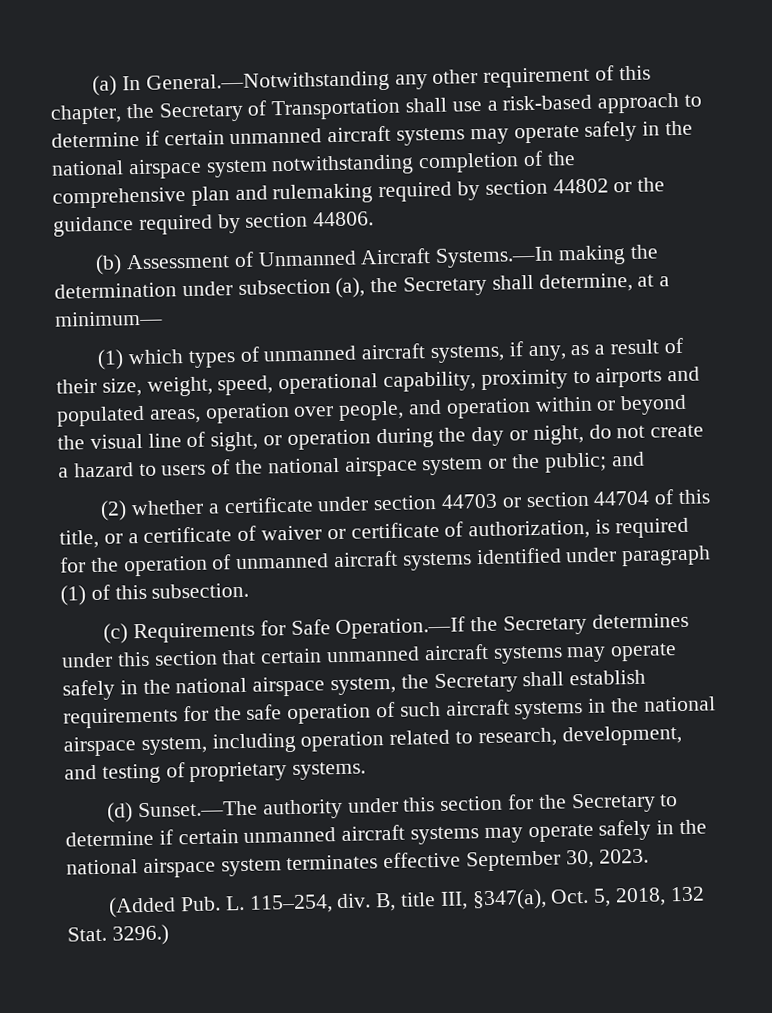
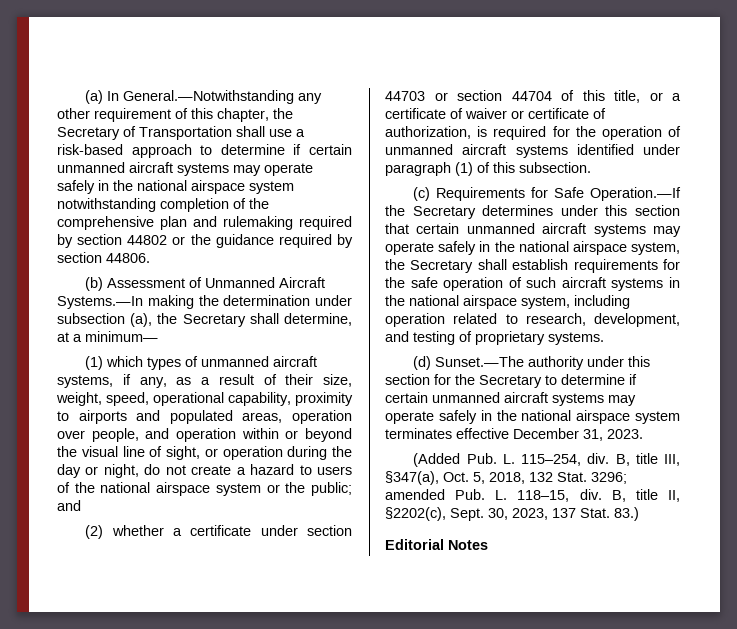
[466,849,594,872] September 30, -> [513,428,603,441] December 31,
[111,924,169,946] 3296.) -> [591,472,627,484] [385,489,680,502] [385,507,639,521] [385,539,488,550] 3296; amended Pub. L. 118–15, div. B, title II, §2202(c), Sept. 30, 2023, 137 Stat. 83.) // Editorial Notes

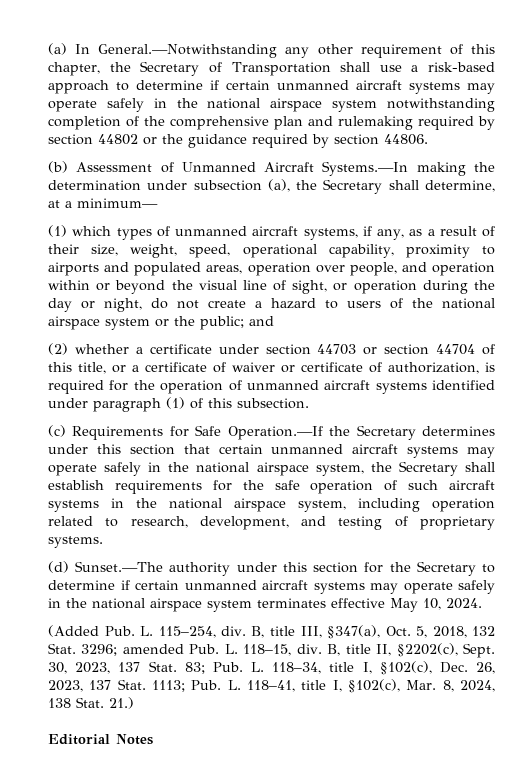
[513,428,643,441] December 31, 2023. -> [390,598,482,612] May 10, 2024.
[614,507,639,521] 83.) -> [184,661,496,675] [48,679,495,693] [48,697,134,709] 83; Pub. L. 118–34, title I, §102(c), Dec. 26, 2023, 137 Stat. 1113; Pub. L. 118–41, title I, §102(c), Mar. 8, 2024, 138 Stat. 21.)

